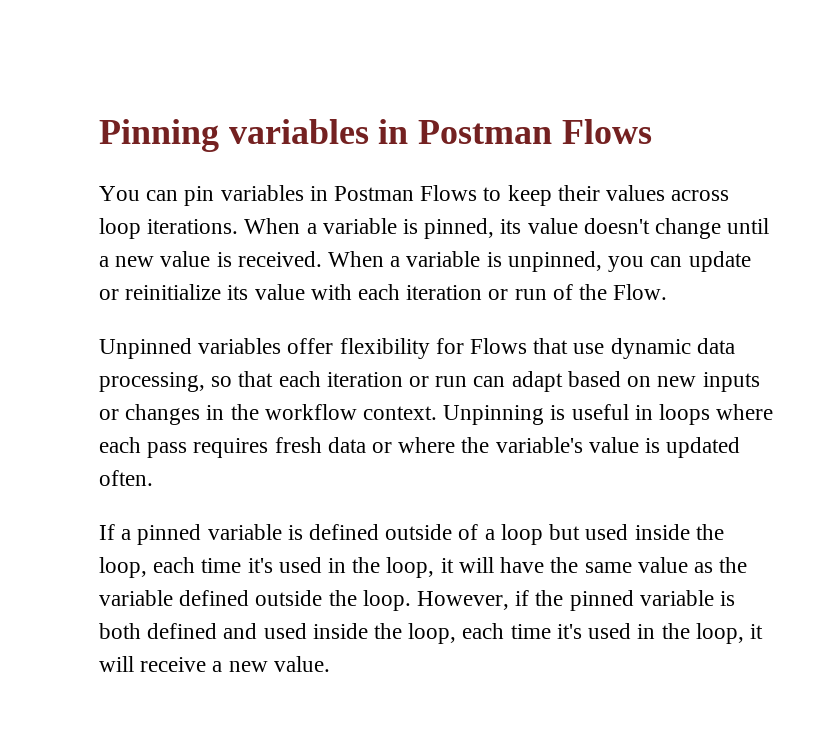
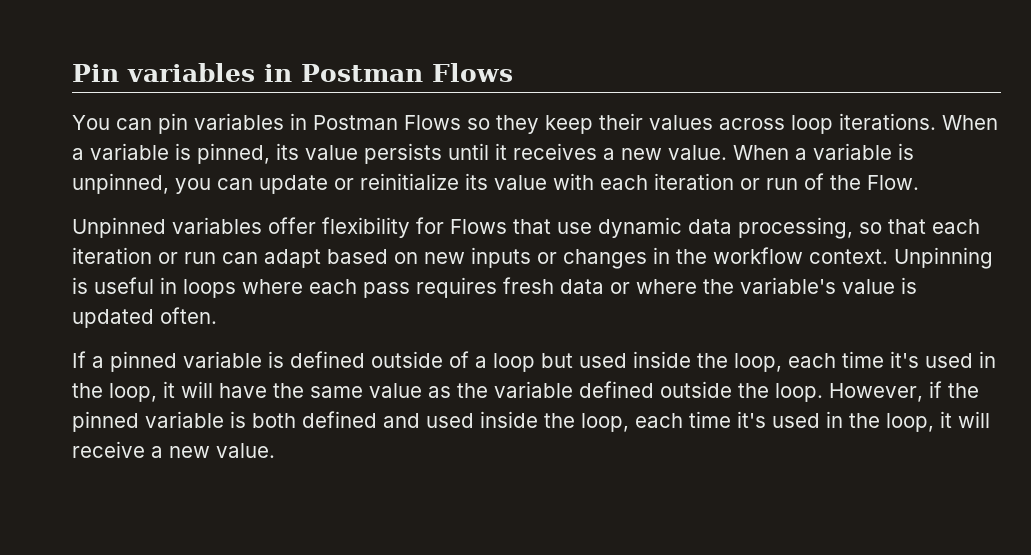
[99,119,219,152] Pinning -> [72,64,119,82] Pin
[483,187,502,201] to -> [467,115,539,134] so they
[583,218,770,239] [99,251,322,267] doesn't change until a new value is received. -> [364,143,727,164] persists until it receives a new value.

